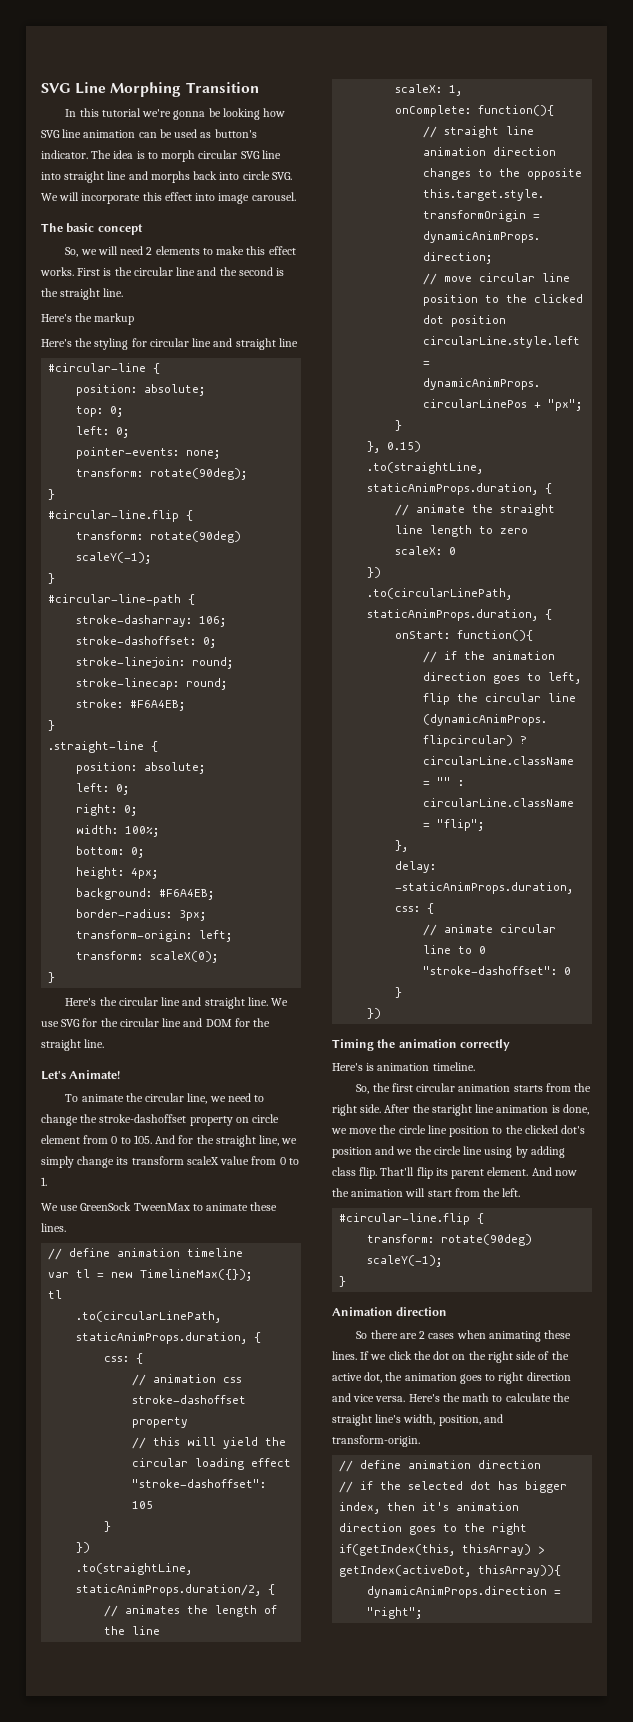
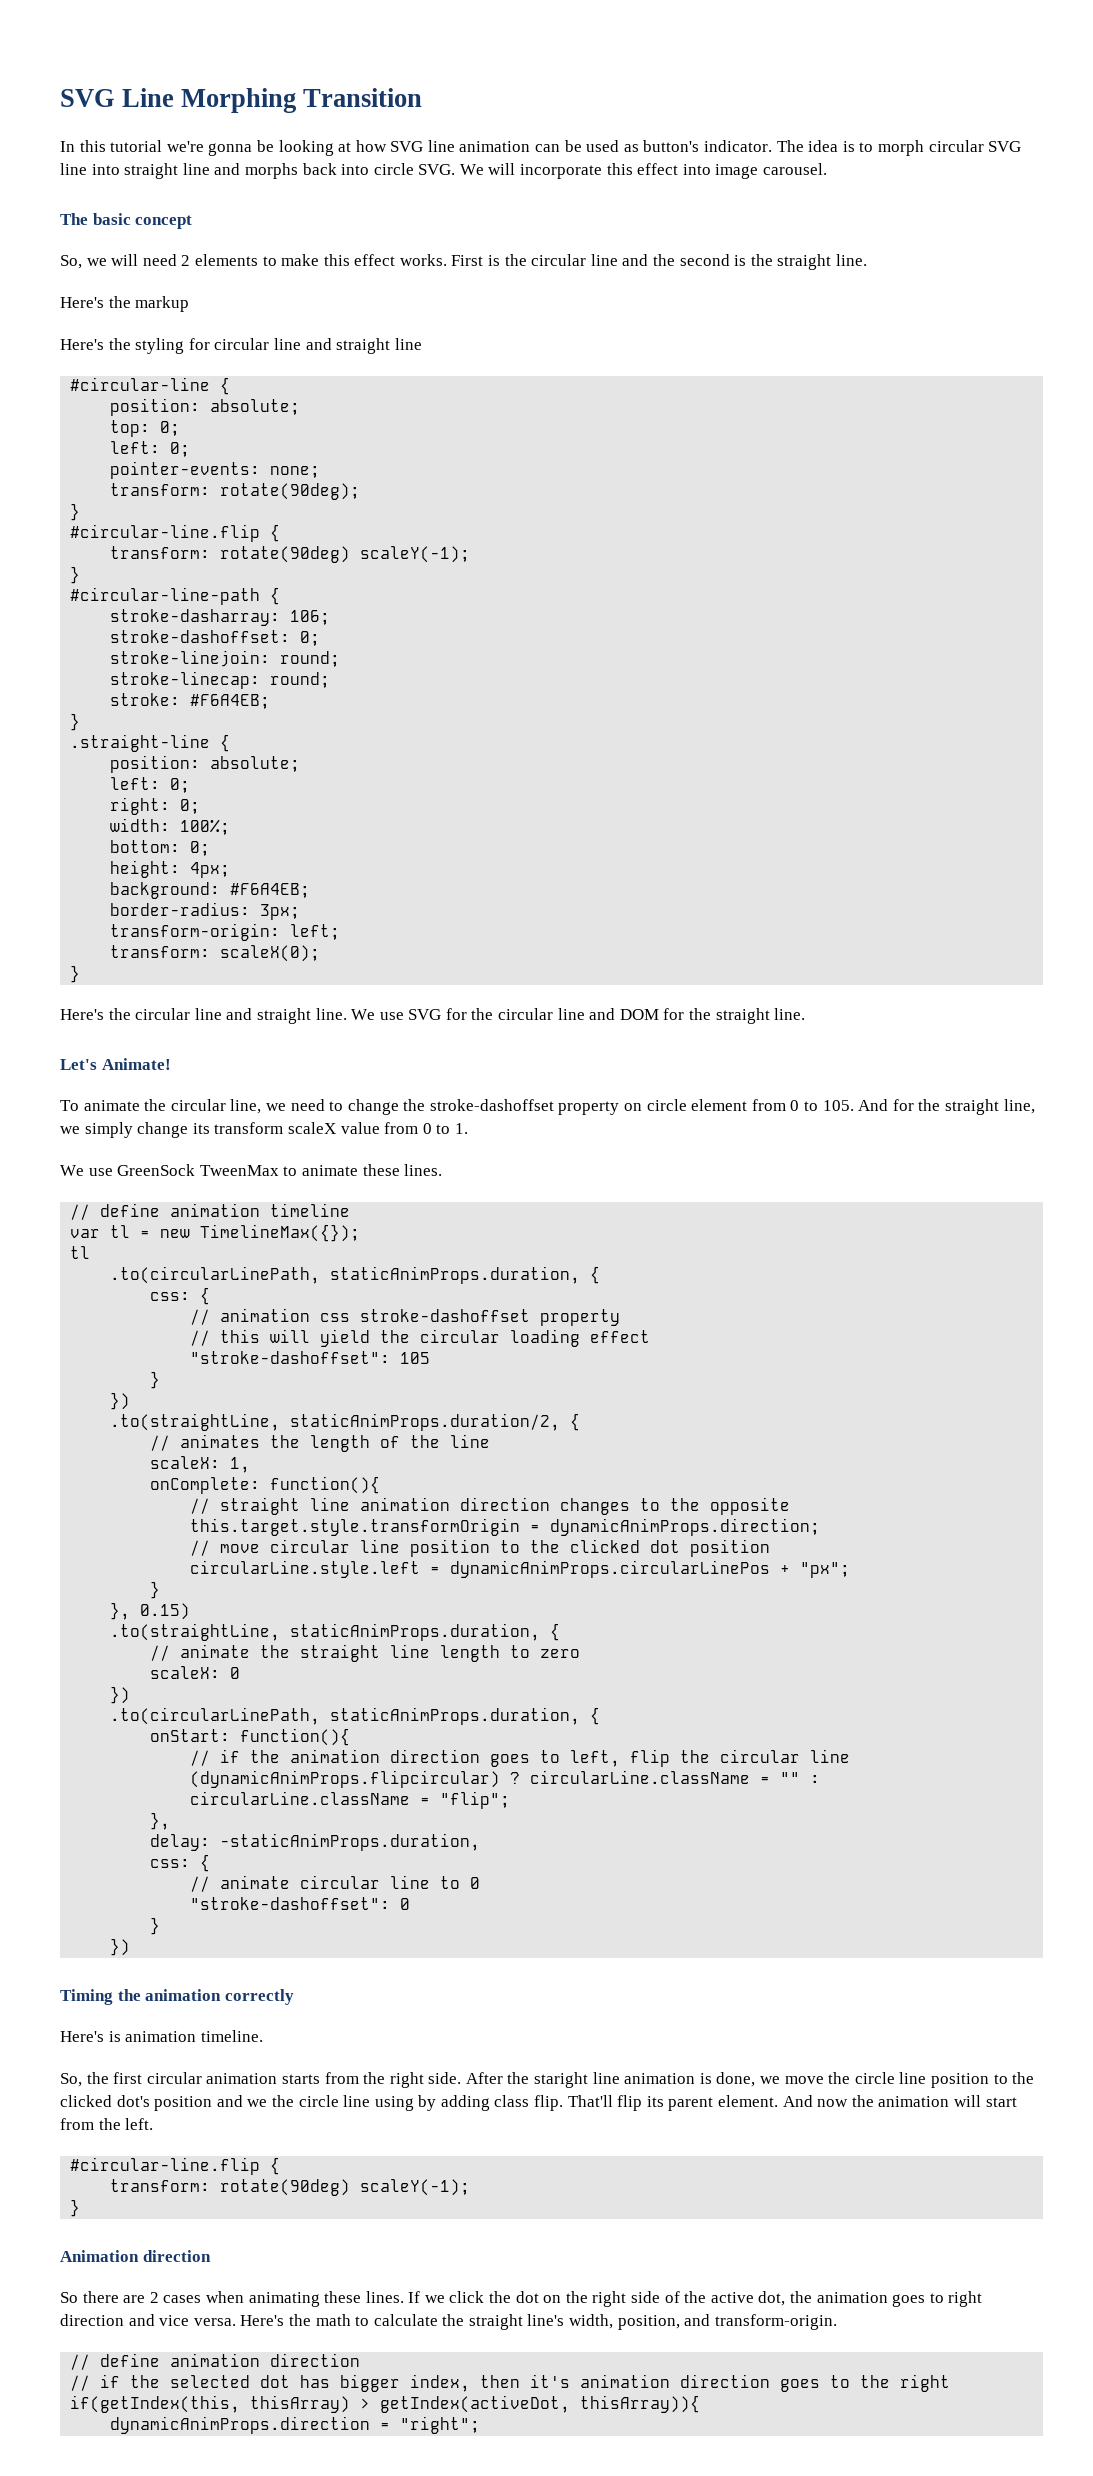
(260, 114) none -> [338,142,352,152] at

